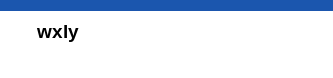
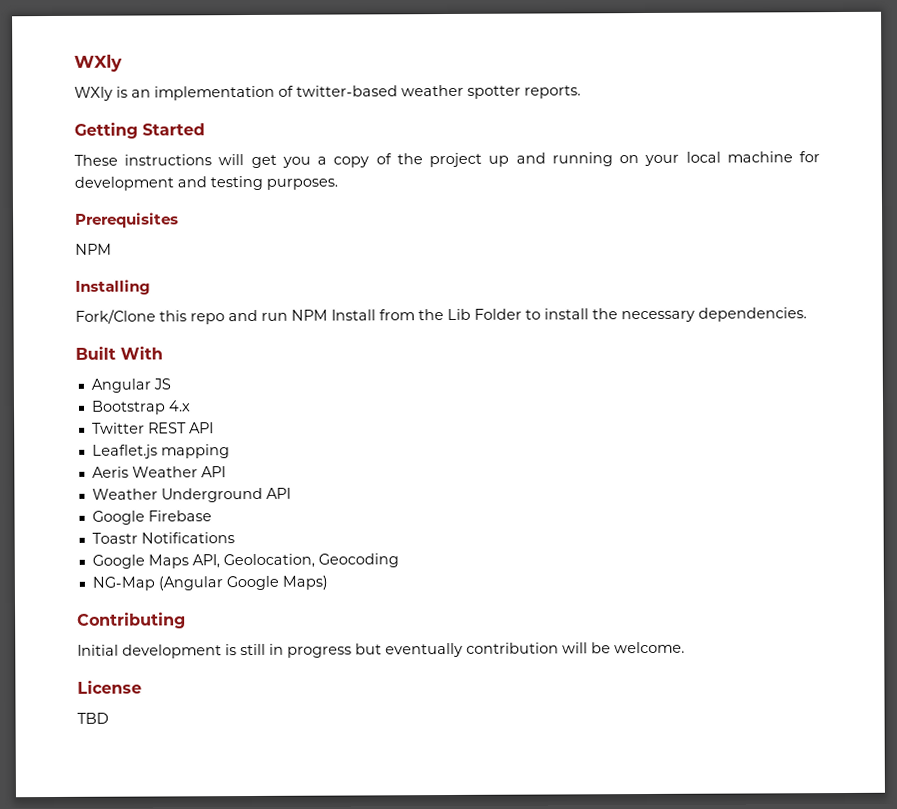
[36,25,79,42] wxly -> [74,54,123,72] [74,84,581,101] [74,122,205,139] [74,151,821,168] [74,175,338,191] [75,212,179,228] [75,243,112,255] [75,279,151,295] [75,307,807,325] [75,346,163,360] [90,378,171,393] [90,400,191,415] [91,422,214,434] [91,444,230,459] [91,466,226,478] [91,487,291,503] [91,510,212,525] [91,532,235,544] [91,553,399,569] [91,575,328,591] [77,612,186,629] [77,641,685,659] [77,680,142,694] [77,712,109,724] WXly // WXly is an implementation of twitter-based weather spotter reports. // Getting Started // These instructions will get you a copy of the project up and running on your local machine for development and testing purposes. // Prerequisites // NPM // Installing // Fork/Clone this repo and run NPM Install from the Lib Folder to install the necessary dependencies. // Built With // Angular JS // Bootstrap 4.x // Twitter REST API // Leaflet.js mapping // Aeris Weather API // Weather Underground API // Google Firebase // Toastr Notifications // Google Maps API, Geolocation, Geocoding // NG-Map (Angular Google Maps) // Contributing // Initial development is still in progress but eventually contribution will be welcome. // License // TBD

